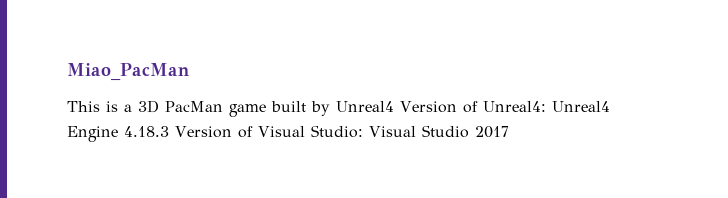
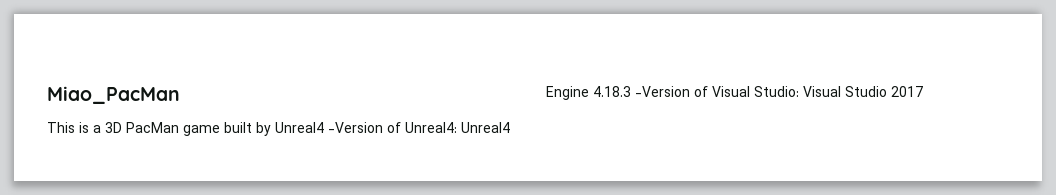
[400,101,457,113] Version -> [328,122,383,133] -Version
[175,126,232,138] Version -> [635,86,690,97] -Version

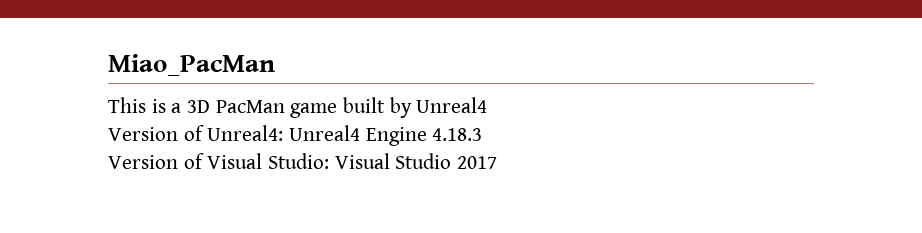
[328,122,383,133] -Version -> [108,127,178,141] // Version
[635,86,690,97] -Version -> [108,155,178,169] // Version

